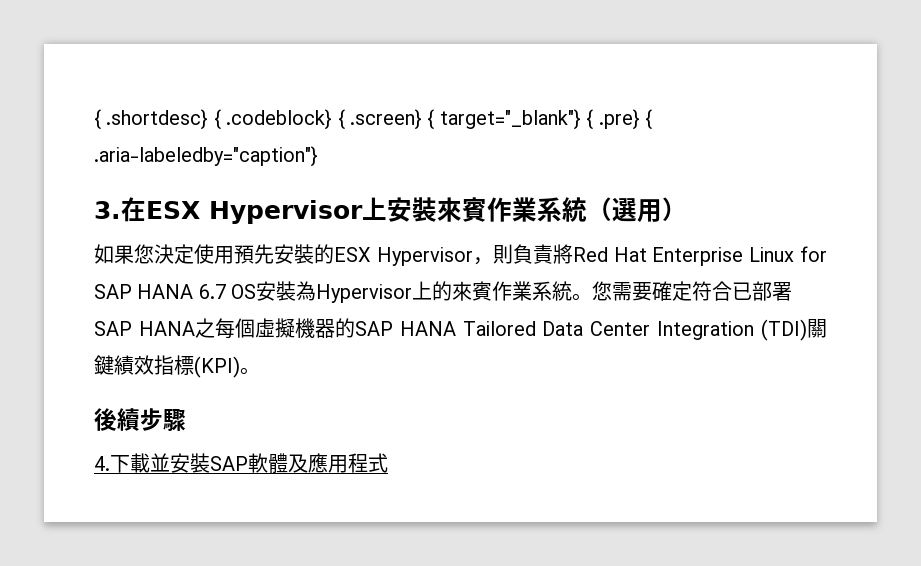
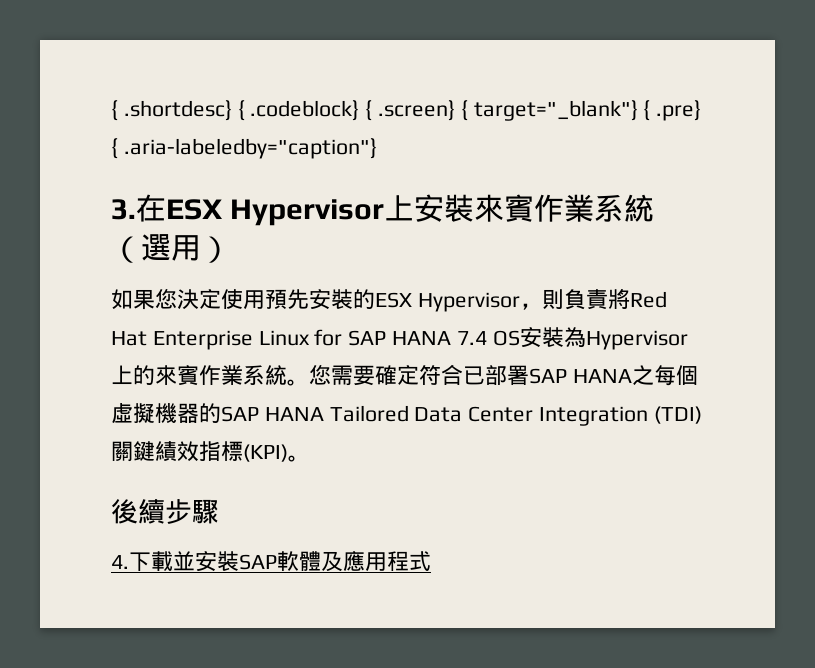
[198,284,226,299] 6.7 -> [456,331,487,345] 7.4

